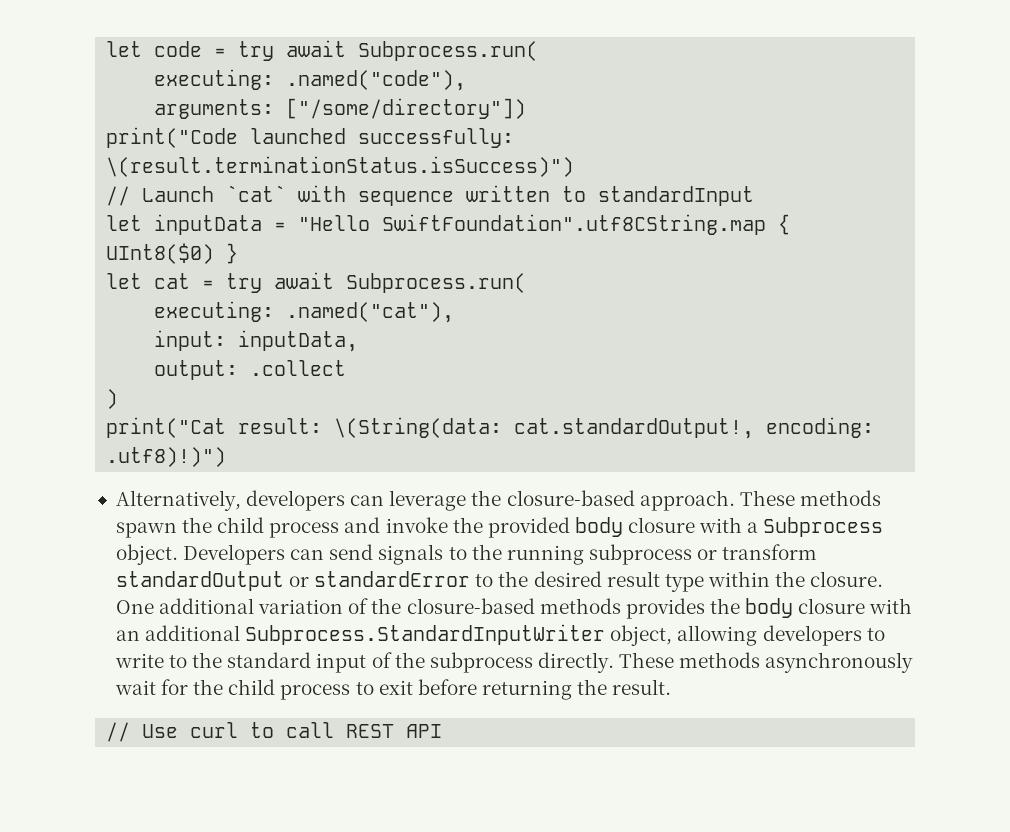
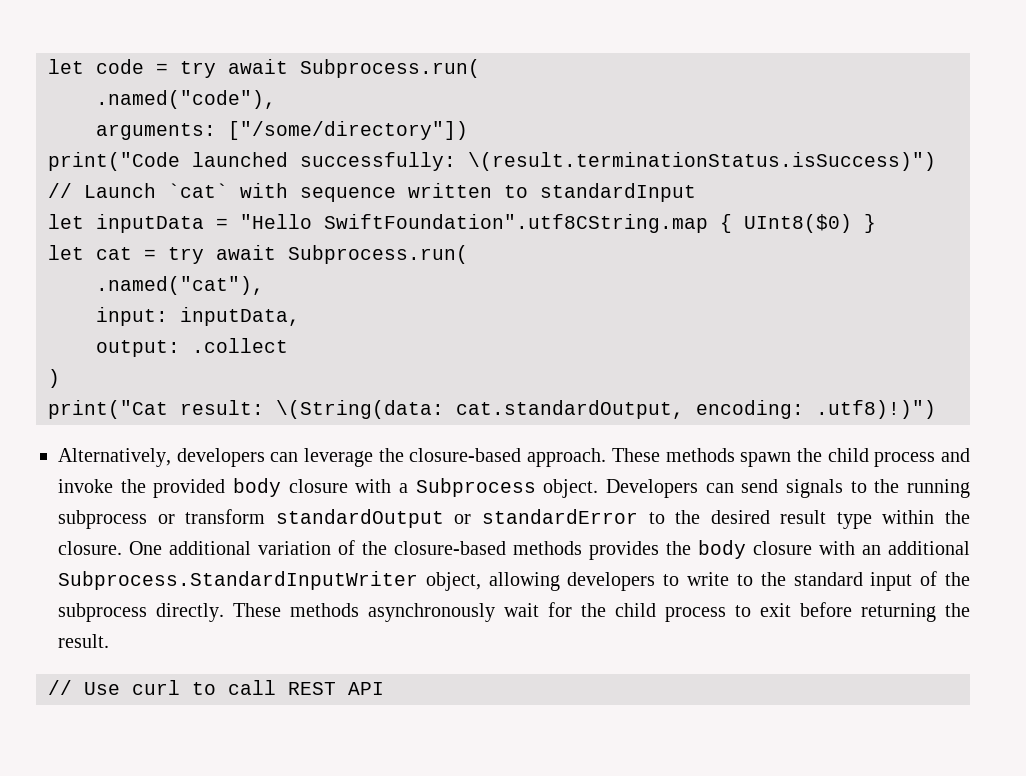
[154,69,275,90] executing: -> (480, 68) none
[154,301,275,322] executing: -> (468, 254) none
[514,418,755,439] cat.standardOutput!, -> [456,400,684,419] cat.standardOutput,

